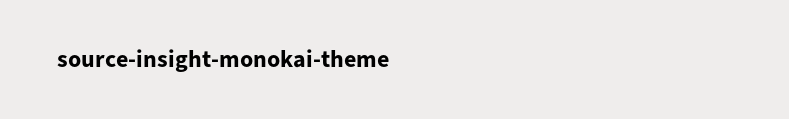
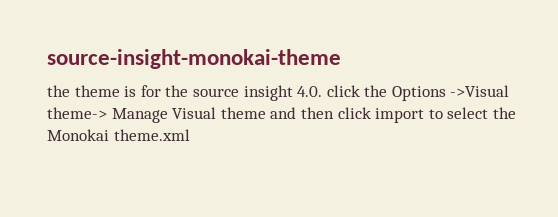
(389, 60) none -> [47,85,510,101] [47,107,516,123] [47,129,190,141] // the theme is for the source insight 4.0. click the Options ->Visual theme-> Manage Visual theme and then click import to select the Monokai theme.xml

